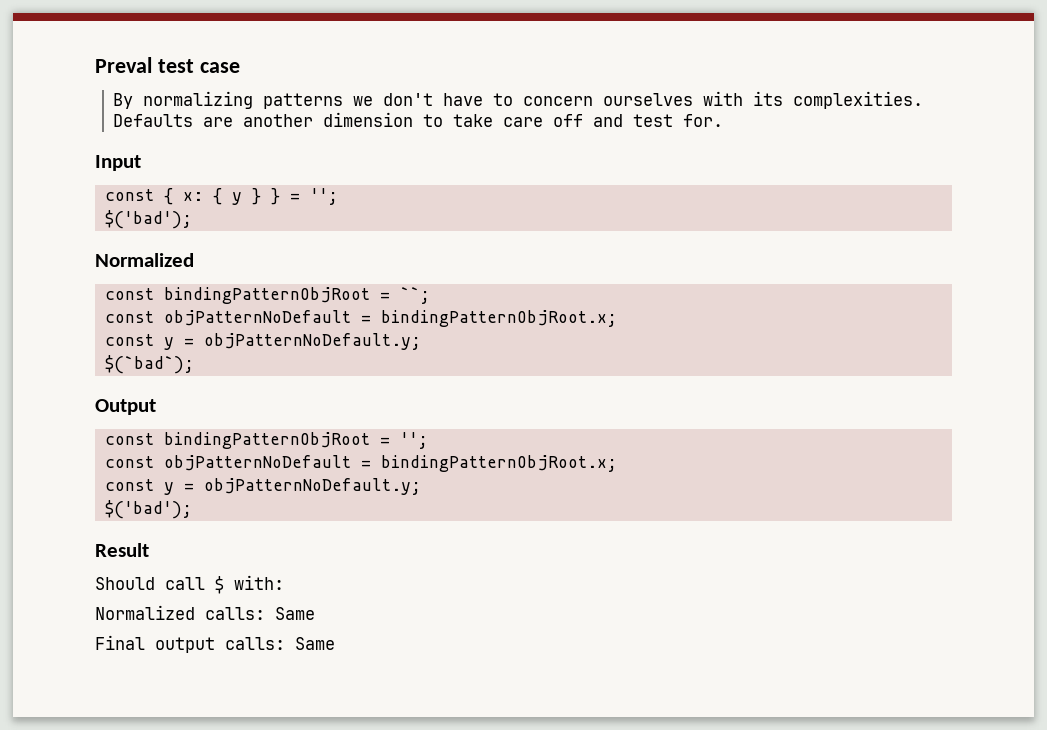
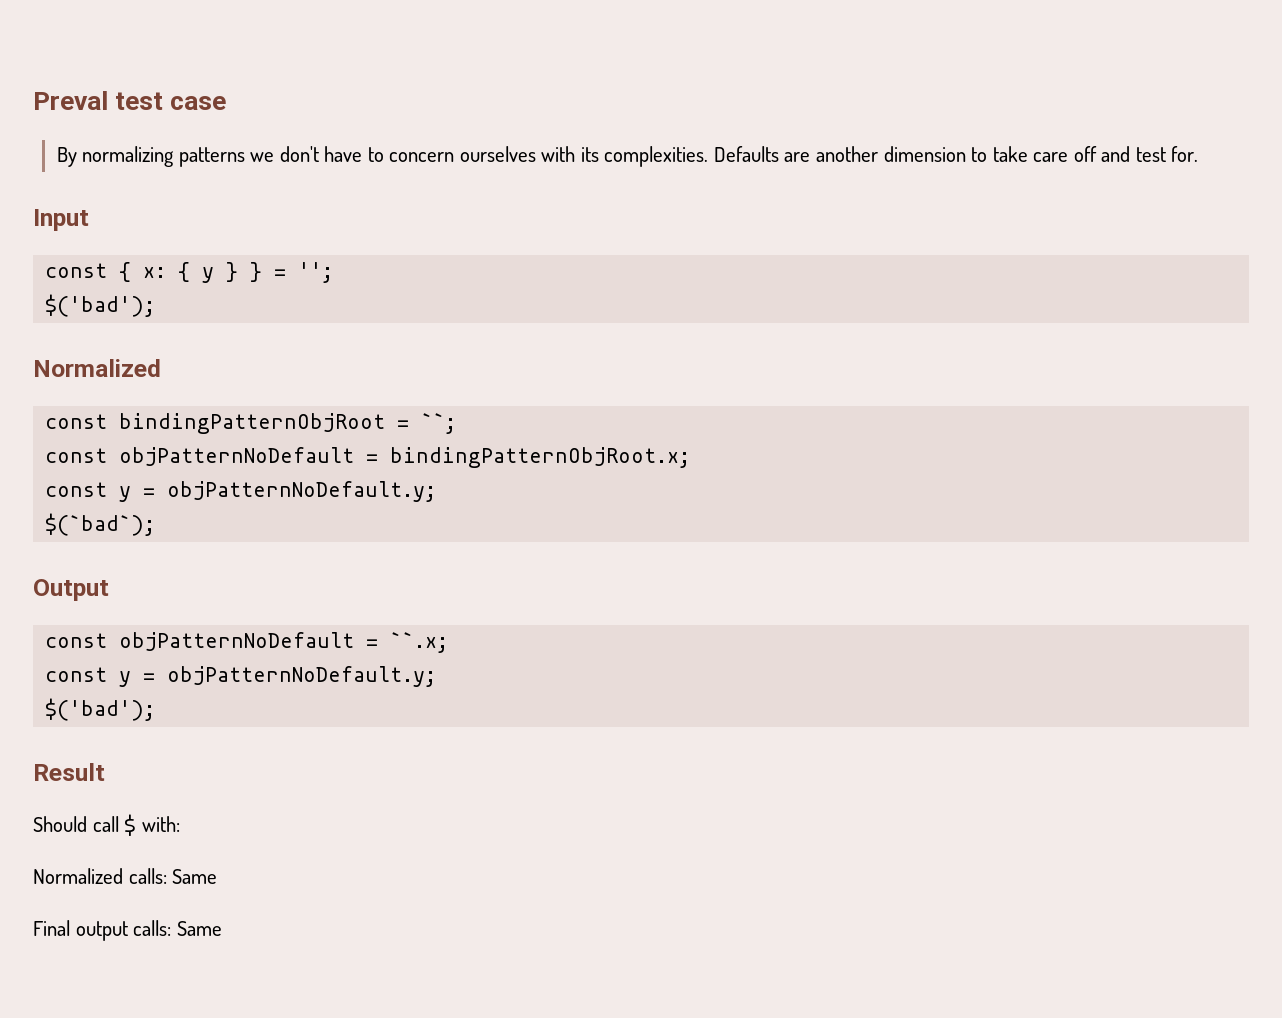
[104,432,428,449] [104,455,617,472] // const bindingPatternObjRoot = ''; // const objPatternNoDefault = bindingPatternObjRoot.x; -> [45,632,449,653] // const objPatternNoDefault = ``.x;

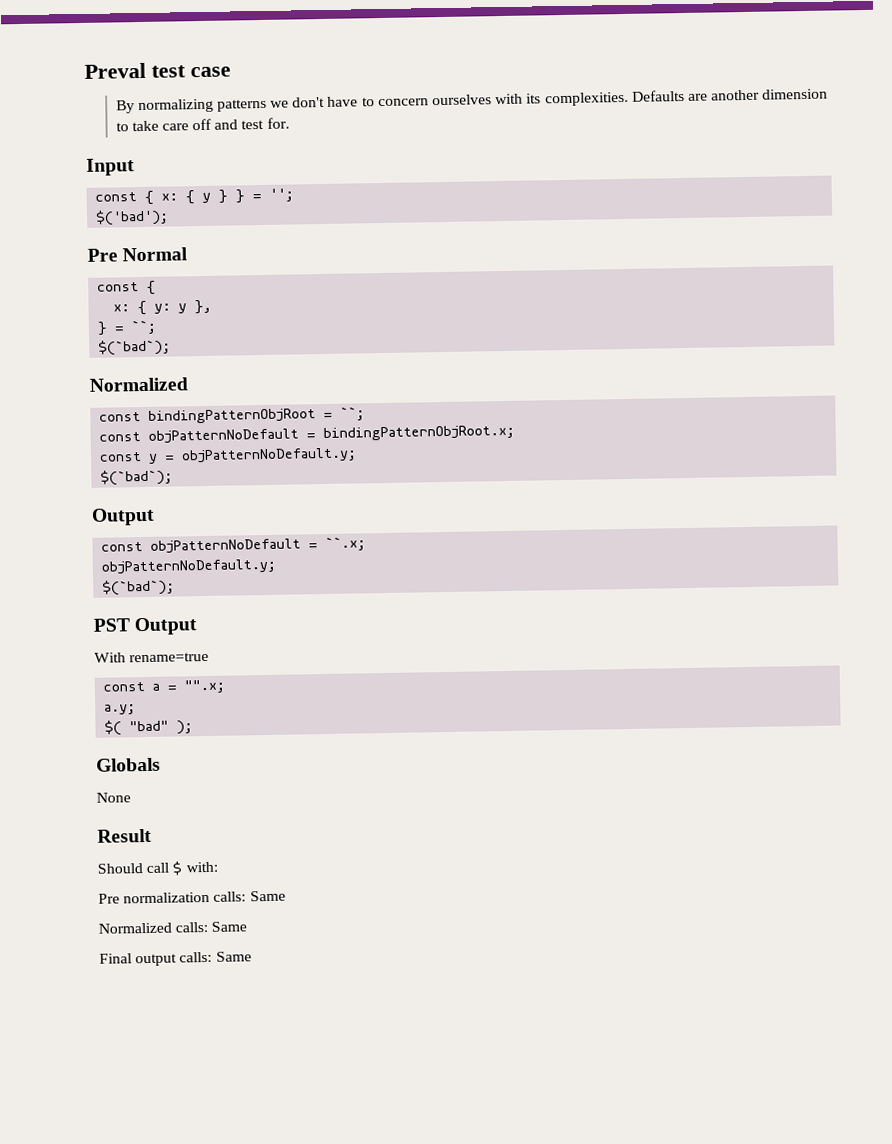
(156, 305) none -> [87,247,189,262] [97,280,157,295] [113,299,213,316] [97,319,158,336] [98,339,172,356] // Pre Normal // const { // x: { y: y }, // } = ``; // $(`bad`);
[45,666,437,687] [45,698,156,721] const y = objPatternNoDefault.y; // $('bad'); -> [101,558,277,575] [102,579,176,596] [93,617,198,636] [94,651,210,663] [103,679,226,694] [104,704,137,715] [104,720,194,736] [96,757,161,772] [96,792,131,803] objPatternNoDefault.y; // $(`bad`); // PST Output // With rename=true // const a = "".x; // a.y; // $( "bad" ); // Globals // None
(180, 824) none -> [98,890,286,904] // Pre normalization calls: Same

